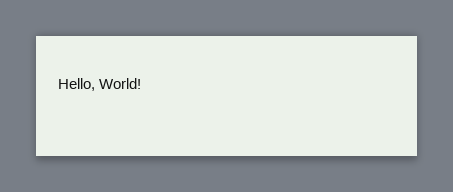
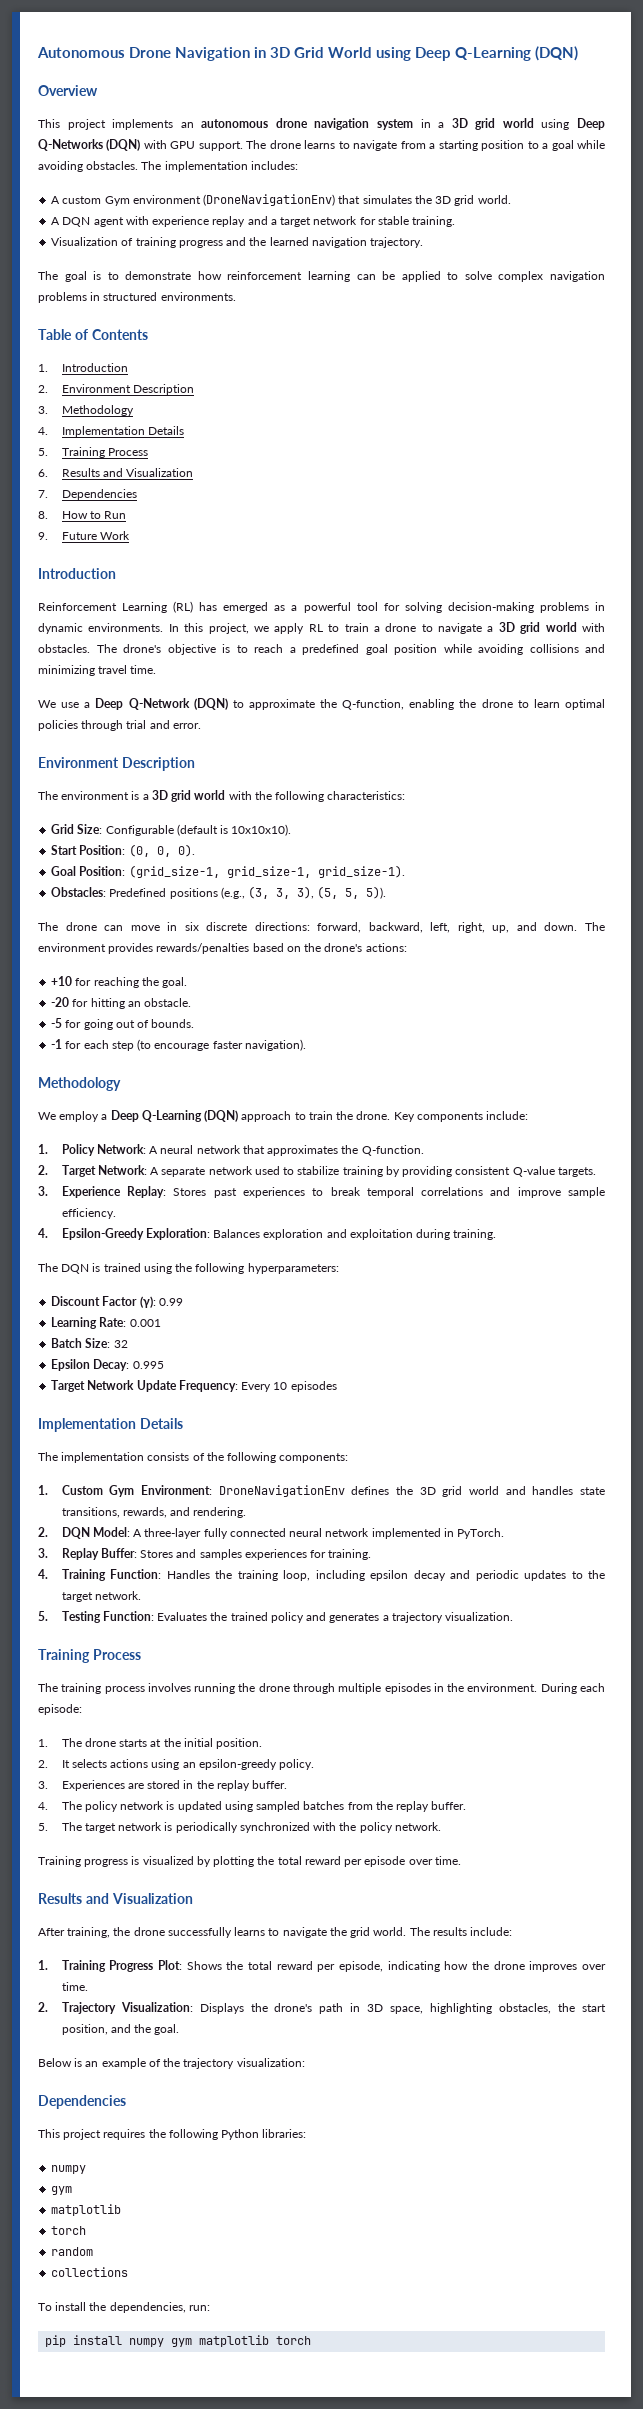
[58,78,142,91] Hello, World! -> [37,46,578,61] [38,85,98,96] [38,118,605,130] [38,139,605,151] [38,161,298,172] [51,194,511,206] [51,216,456,227] [51,237,424,248] [38,271,605,282] [38,292,236,303] [38,329,148,340] [38,363,128,372] [38,384,194,395] [38,405,134,416] [38,426,184,437] [38,447,148,458] [38,468,194,477] [38,489,137,500] [38,511,127,519] [38,531,130,540] [38,568,116,579] [38,601,606,613] [38,622,606,634] [38,644,605,655] [38,665,157,676] [38,698,605,710] [38,720,201,731] [38,757,195,771] [38,790,406,802] [51,824,292,836] [51,844,195,857] [51,865,405,878] [51,886,387,899] [38,922,606,933] [38,943,407,954] [51,976,188,988] [51,997,192,1009] [51,1018,195,1030] [51,1039,306,1051] [38,1077,121,1091] [38,1110,529,1122] [38,1144,424,1156] [38,1165,596,1177] [38,1186,605,1198] [61,1208,116,1219] [38,1228,497,1240] [38,1263,339,1274] [51,1296,183,1308] [51,1317,161,1329] [51,1338,128,1348] [51,1359,164,1371] [51,1380,337,1392] [38,1418,183,1432] [38,1452,349,1463] [38,1485,605,1497] [61,1507,247,1518] [38,1527,505,1539] [38,1548,372,1560] [38,1569,605,1581] [61,1591,141,1602] [38,1611,514,1623] [38,1649,141,1663] [38,1683,605,1694] [38,1704,82,1715] [38,1738,263,1749] [38,1759,315,1770] [38,1780,288,1791] [38,1801,467,1812] [38,1822,441,1833] [38,1856,461,1867] [38,1893,193,1904] [38,1927,513,1938] [38,1960,606,1972] [61,1982,88,1991] [38,2002,606,2014] [61,2024,180,2035] [38,2058,305,2069] [38,2095,126,2109] [38,2129,307,2140] [51,2165,87,2174] [51,2186,73,2195] [51,2204,122,2216] [51,2226,87,2235] [51,2247,94,2256] [51,2267,129,2277] [38,2302,210,2313] [45,2335,312,2347] Autonomous Drone Navigation in 3D Grid World using Deep Q-Learning (DQN) // Overview // This project implements an autonomous drone navigation system in a 3D grid world using Deep Q-Networks (DQN) with GPU support. The drone learns to navigate from a starting position to a goal while avoiding obstacles. The implementation includes: // A custom Gym environment (DroneNavigationEnv) that simulates the 3D grid world. // A DQN agent with experience replay and a target network for stable training. // Visualization of training progress and the learned navigation trajectory. // The goal is to demonstrate how reinforcement learning can be applied to solve complex navigation problems in structured environments. // Table of Contents // 1. Introduction // 2. Environment Description // 3. Methodology // 4. Implementation Details // 5. Training Process // 6. Results and Visualization // 7. Dependencies // 8. How to Run // 9. Future Work // Introduction // Reinforcement Learning (RL) has emerged as a powerful tool for solving decision-making problems in dynamic environments. In this project, we apply RL to train a drone to navigate a 3D grid world with obstacles. The drone's objective is to reach a predefined goal position while avoiding collisions and minimizing travel time. // We use a Deep Q-Network (DQN) to approximate the Q-function, enabling the drone to learn optimal policies through trial and error. // Environment Description // The environment is a 3D grid world with the following characteristics: // Grid Size: Configurable (default is 10x10x10). // Start Position: (0, 0, 0). // Goal Position: (grid_size-1, grid_size-1, grid_size-1). // Obstacles: Predefined positions (e.g., (3, 3, 3), (5, 5, 5)). // The drone can move in six discrete directions: forward, backward, left, right, up, and down. The environment provides rewards/penalties based on the drone's actions: // +10 for reaching the goal. // -20 for hitting an obstacle. // -5 for going out of bounds. // -1 for each step (to encourage faster navigation). // Methodology // We employ a Deep Q-Learning (DQN) approach to train the drone. Key components include: // 1. Policy Network: A neural network that approximates the Q-function. // 2. Target Network: A separate network used to stabilize training by providing consistent Q-value targets. // 3. Experience Replay: Stores past experiences to break temporal correlations and improve sample efficiency. // 4. Epsilon-Greedy Exploration: Balances exploration and exploitation during training. // The DQN is trained using the following hyperparameters: // Discount Factor (γ): 0.99 // Learning Rate: 0.001 // Batch Size: 32 // Epsilon Decay: 0.995 // Target Network Update Frequency: Every 10 episodes // Implementation Details // The implementation consists of the following components: // 1. Custom Gym Environment: DroneNavigationEnv defines the 3D grid world and handles state transitions, rewards, and rendering. // 2. DQN Model: A three-layer fully connected neural network implemented in PyTorch. // 3. Replay Buffer: Stores and samples experiences for training. // 4. Training Function: Handles the training loop, including epsilon decay and periodic updates to the target network. // 5. Testing Function: Evaluates the trained policy and generates a trajectory visualization. // Training Process // The training process involves running the drone through multiple episodes in the environment. During each episode: // 1. The drone starts at the initial position. // 2. It selects actions using an epsilon-greedy policy. // 3. Experiences are stored in the replay buffer. // 4. The policy network is updated using sampled batches from the replay buffer. // 5. The target network is periodically synchronized with the policy network. // Training progress is visualized by plotting the total reward per episode over time. // Results and Visualization // After training, the drone successfully learns to navigate the grid world. The results include: // 1. Training Progress Plot: Shows the total reward per episode, indicating how the drone improves over time. // 2. Trajectory Visualization: Displays the drone's path in 3D space, highlighting obstacles, the start position, and the goal. // Below is an example of the trajectory visualization: // Dependencies // This project requires the following Python libraries: // numpy // gym // matplotlib // torch // random // collections // To install the dependencies, run: // pip install numpy gym matplotlib torch

